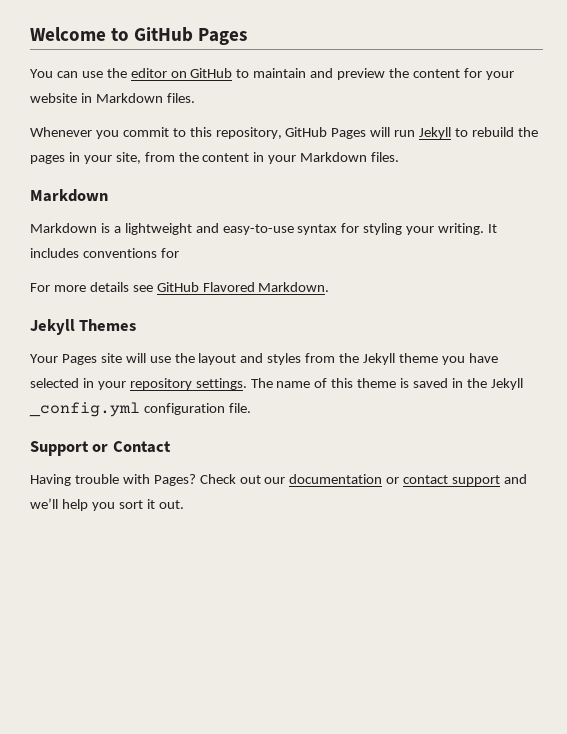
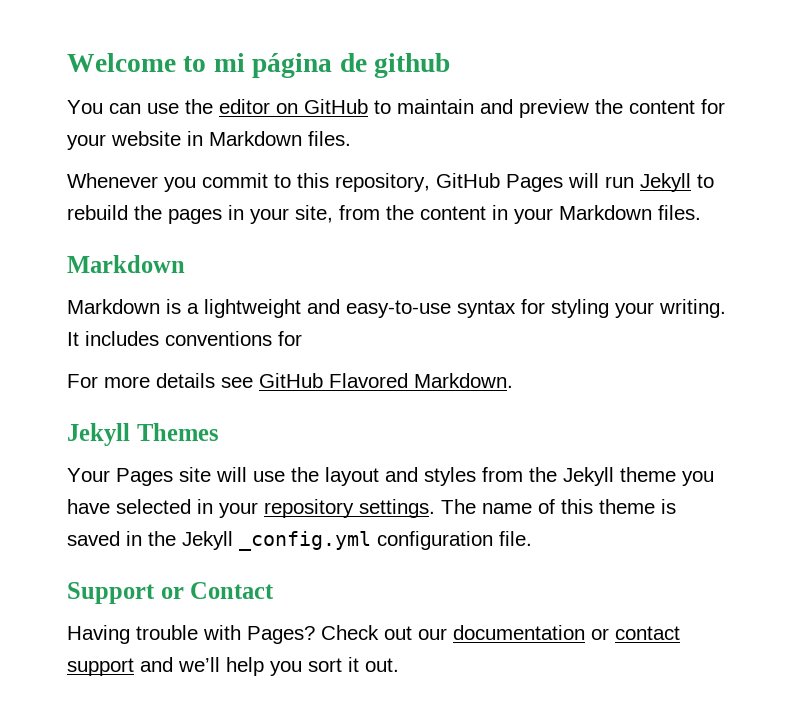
[134,27,248,45] GitHub Pages -> [213,53,451,78] mi página de github

